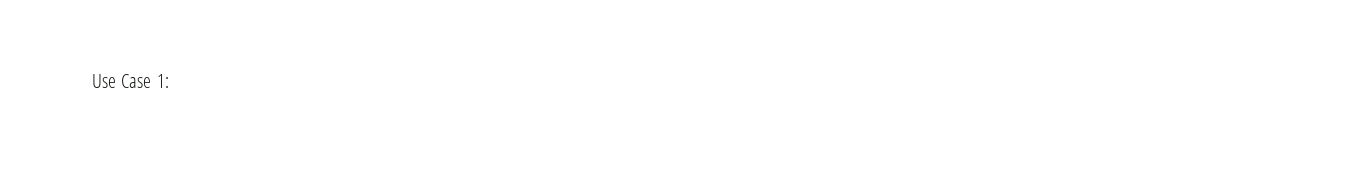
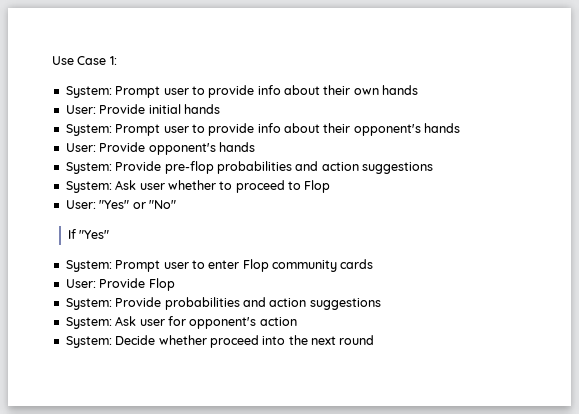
(169, 81) none -> [65,85,419,98] [65,104,220,114] [65,123,461,136] [65,142,255,155] [65,161,433,174] [65,180,331,193] [65,200,176,209] [67,229,110,239] [65,259,374,272] [65,278,175,291] [65,297,381,310] [65,316,297,329] [65,335,375,348] // System: Prompt user to provide info about their own hands // User: Provide initial hands // System: Prompt user to provide info about their opponent's hands // User: Provide opponent's hands // System: Provide pre-flop probabilities and action suggestions // System: Ask user whether to proceed to Flop // User: "Yes" or "No" // If "Yes" // System: Prompt user to enter Flop community cards // User: Provide Flop // System: Provide probabilities and action suggestions // System: Ask user for opponent's action // System: Decide whether proceed into the next round

